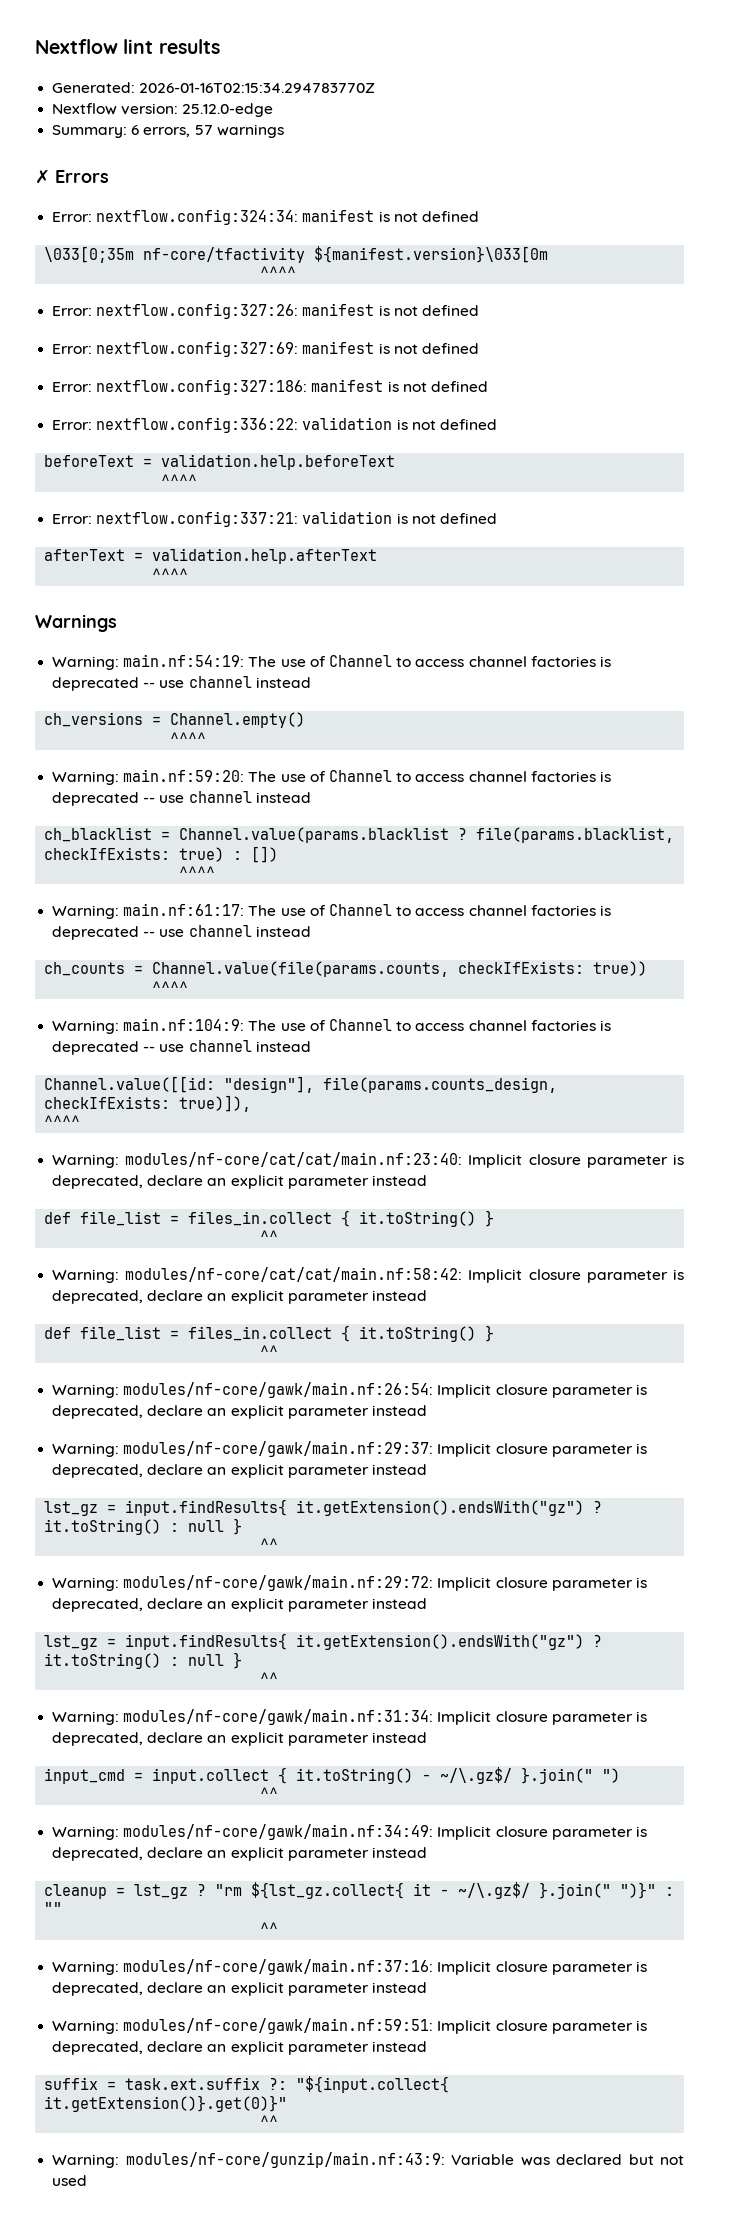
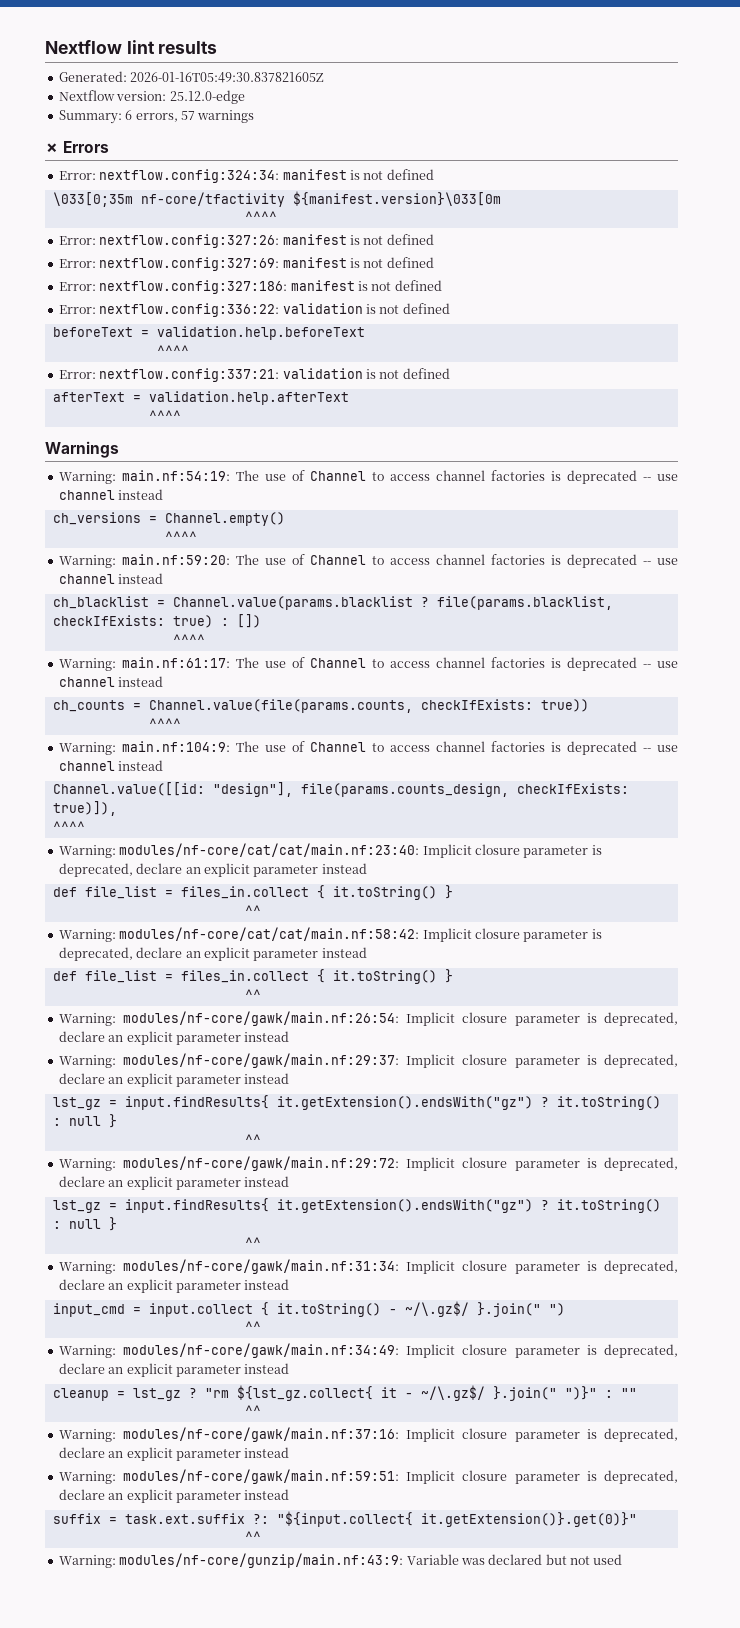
[139,83,376,93] 2026-01-16T02:15:34.294783770Z -> [130,72,325,83] 2026-01-16T05:49:30.837821605Z

